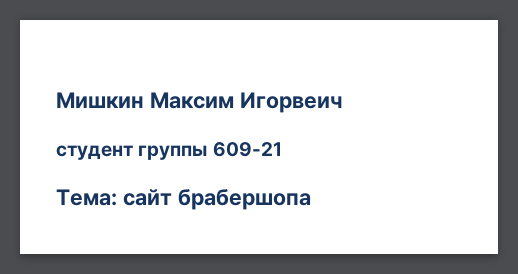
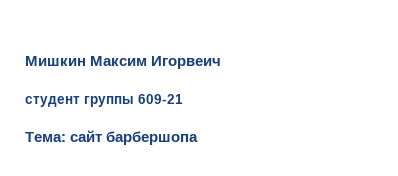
[177,189,311,210] брабершопа -> [106,131,199,145] барбершопа

